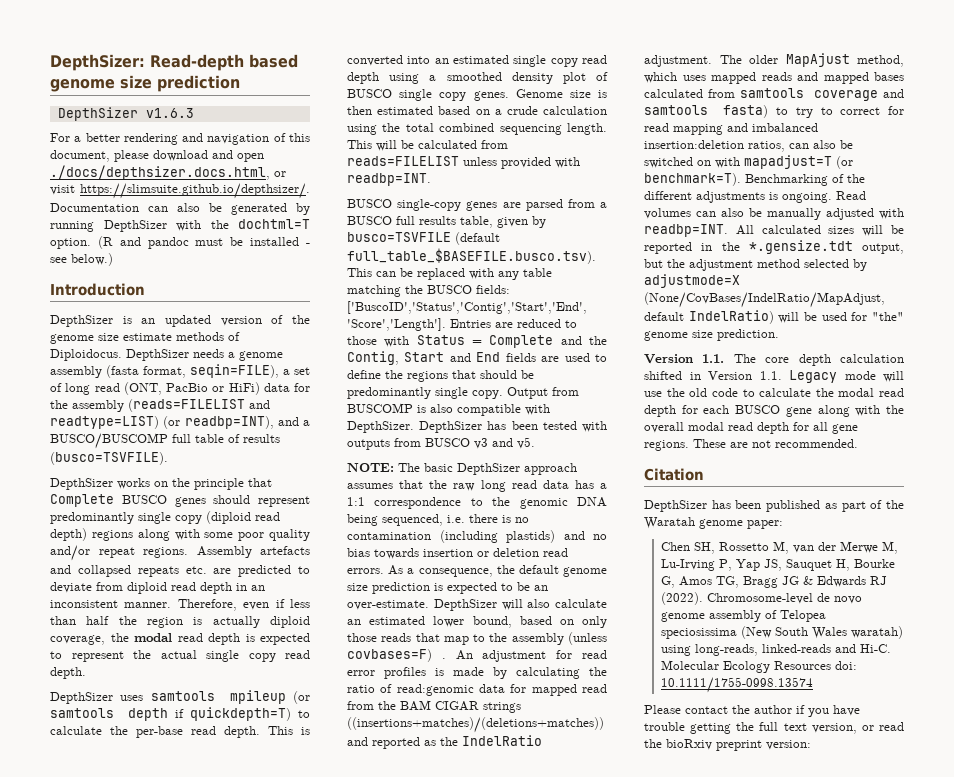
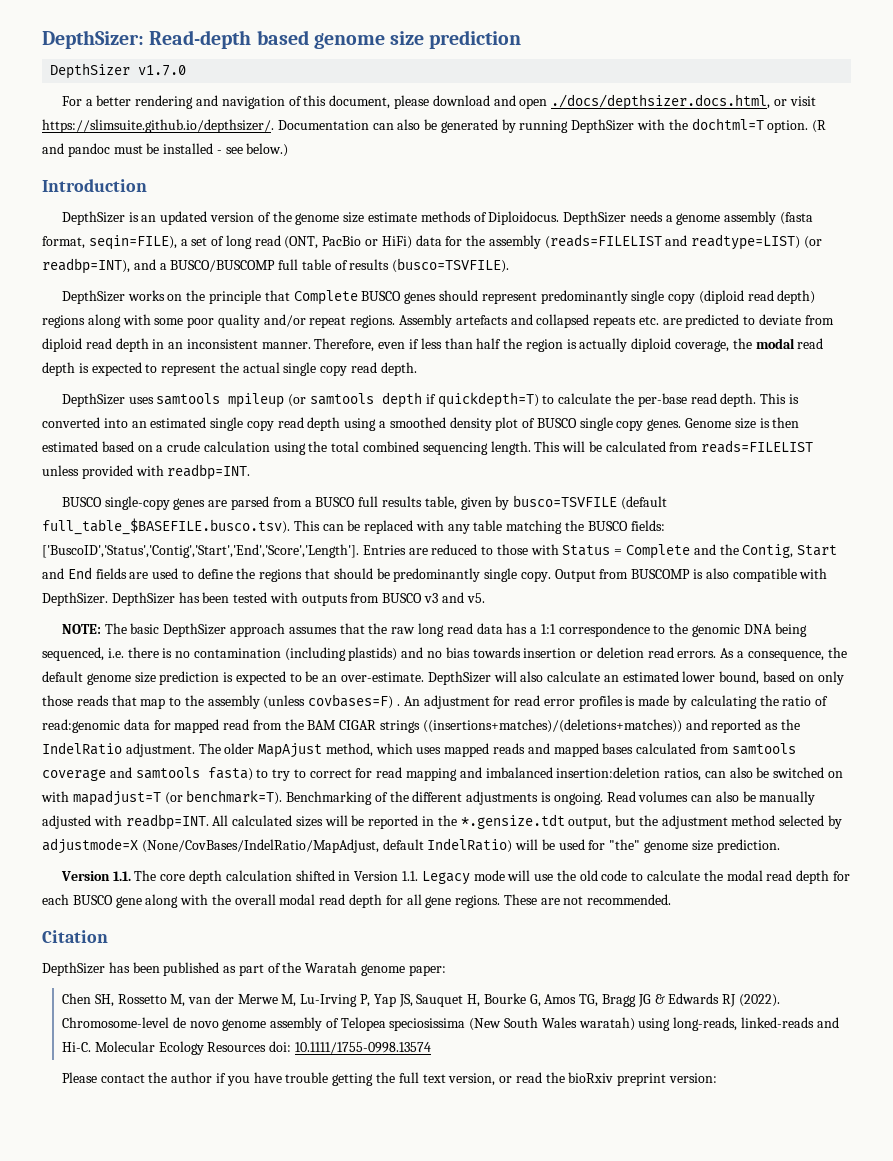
[145,108,194,118] v1.6.3 -> [138,65,187,76] v1.7.0

